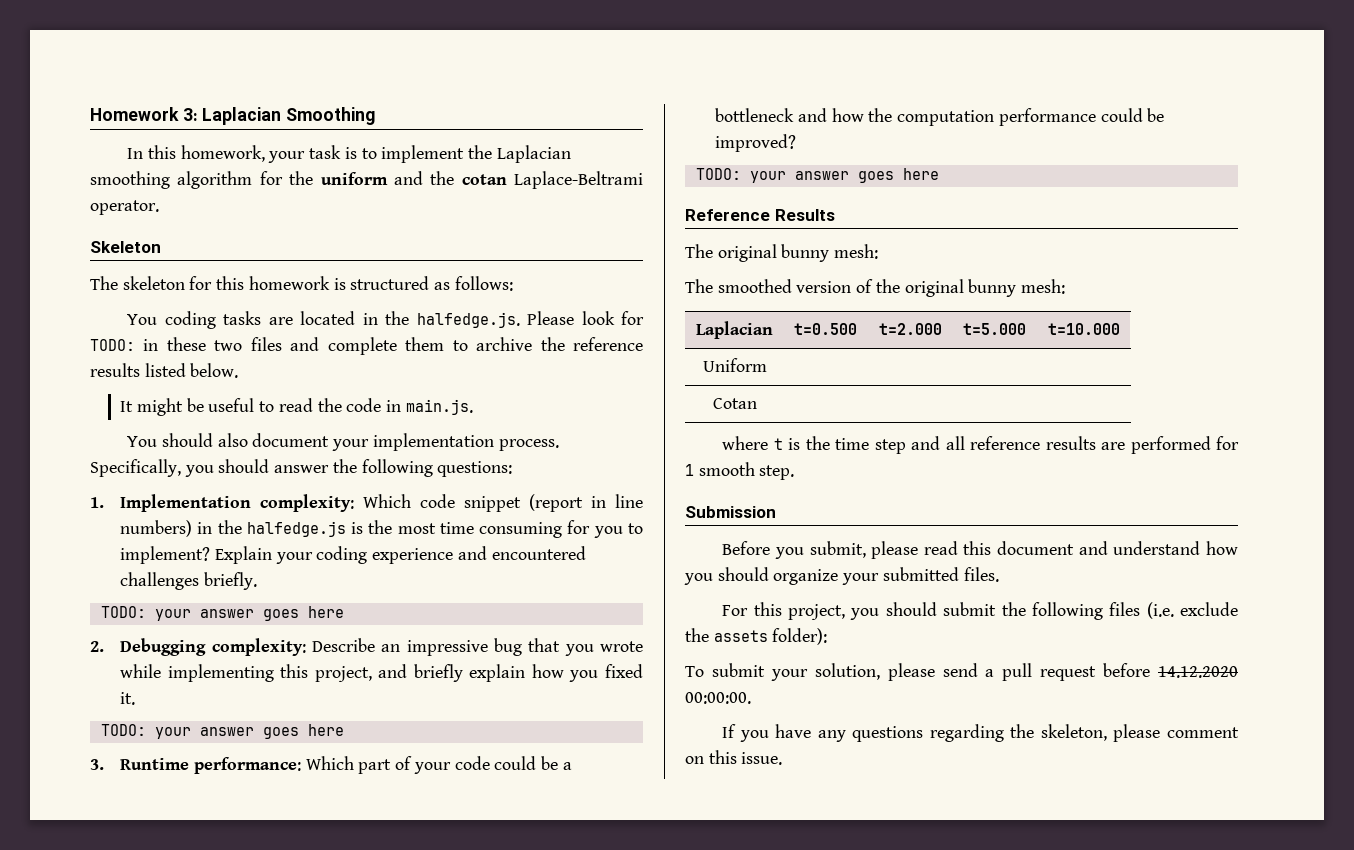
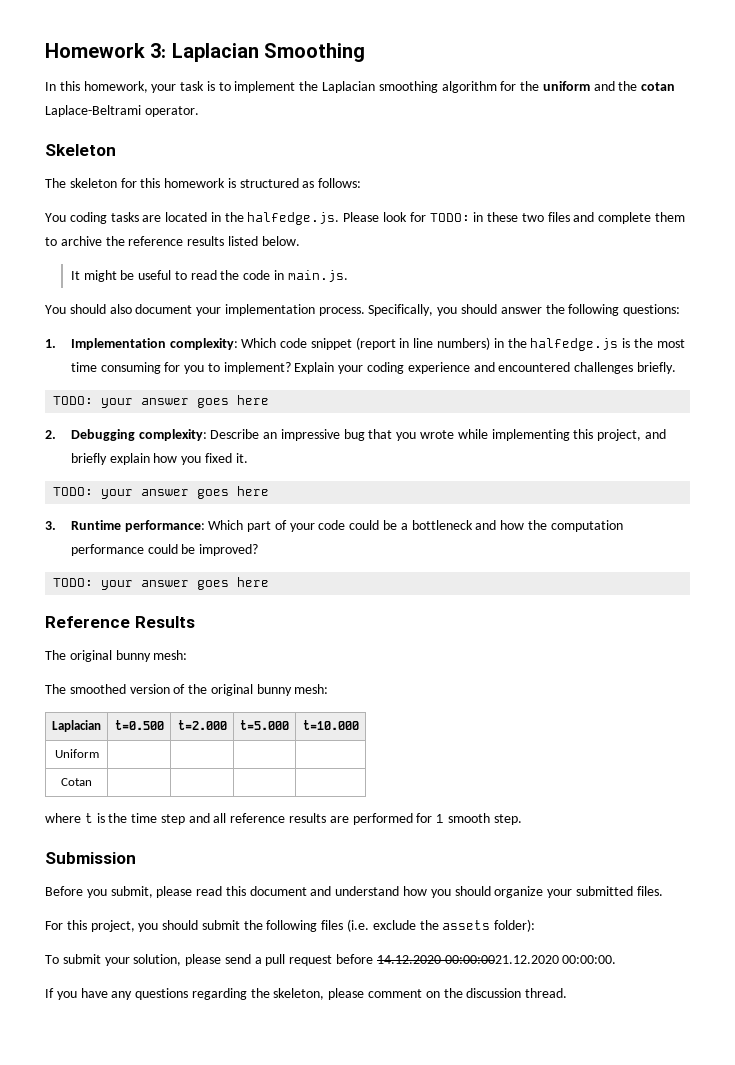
(1238, 672) none -> [444,955,559,964] 00:00:0021.12.2020
[708,750,783,765] this issue. -> [443,988,568,998] the discussion thread.

